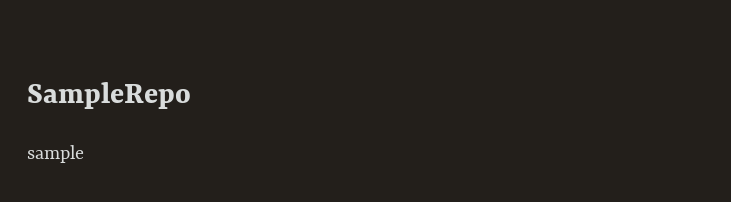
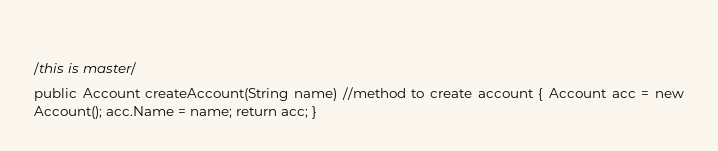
[27,82,191,109] [27,145,84,163] SampleRepo // sample -> [33,62,136,75] [34,87,684,101] [34,106,317,119] /this is master/ // public Account createAccount(String name) //method to create account { Account acc = new Account(); acc.Name = name; return acc; }

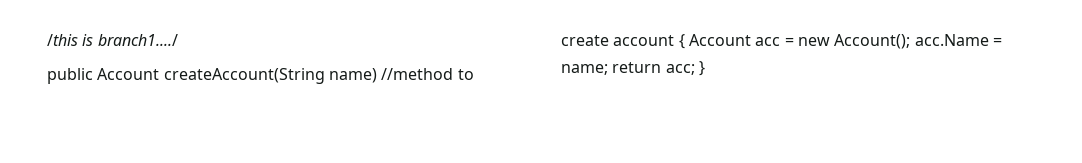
[83,62,136,75] master/ -> [97,34,178,46] branch1..../

